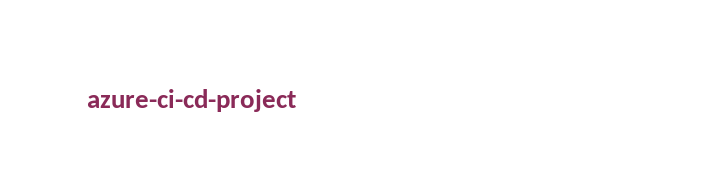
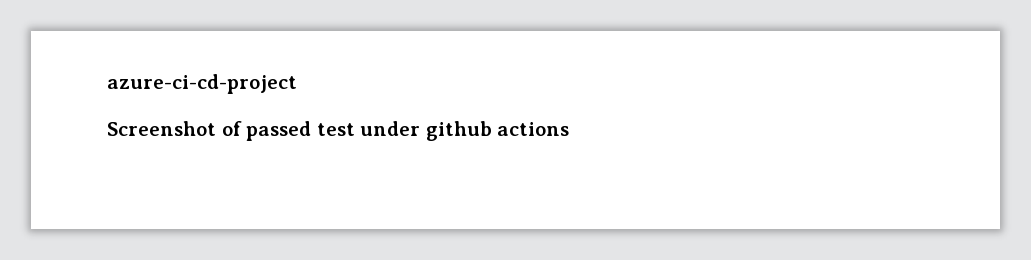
(296, 100) none -> [107,121,570,141] // Screenshot of passed test under github actions

